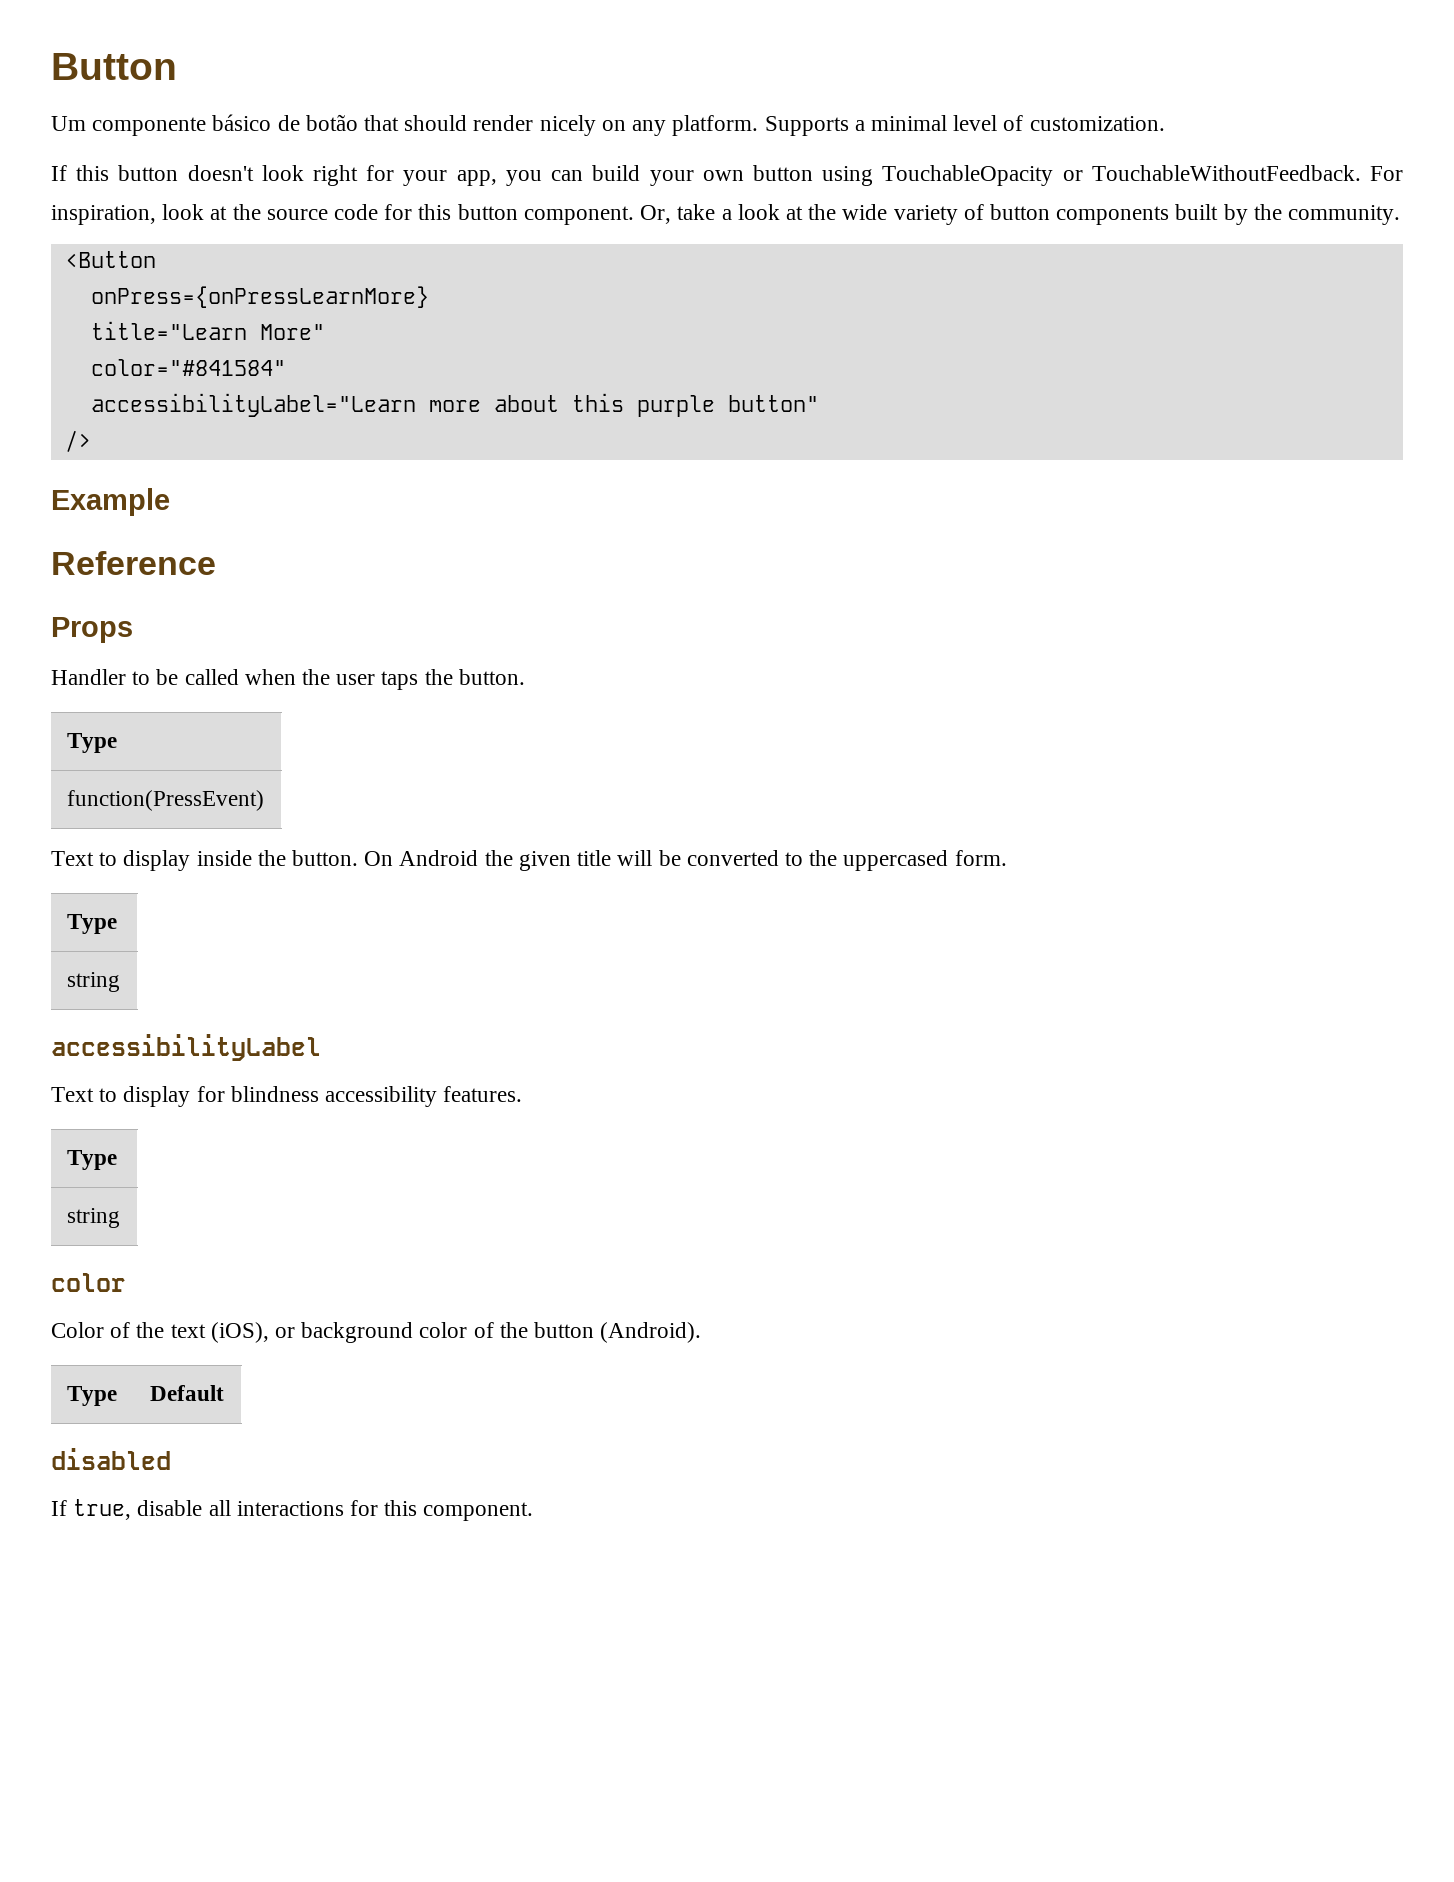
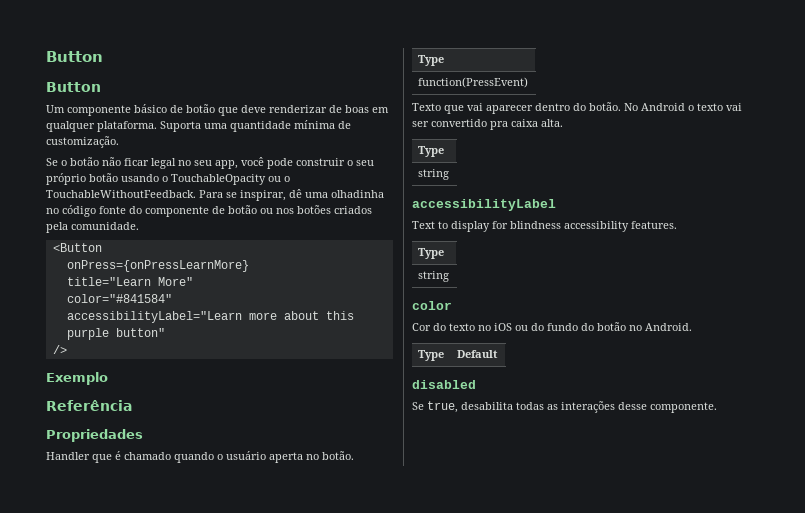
[51,53,177,80] Button -> [46,51,103,62] [46,82,101,92] Button // Button
[364,115,1165,136] [51,165,1403,186] [51,204,1401,225] that should render nicely on any platform. Supports a minimal level of customization. // If this button doesn't look right for your app, you can build your own button using TouchableOpacity or TouchableWithoutFeedback. For inspiration, look at the source code for this button component. Or, take a look at the wide variety of button components built by the community. -> [218,105,389,116] [46,120,351,132] [46,136,119,148] [46,157,374,169] [46,173,290,185] [46,189,384,201] [46,205,372,217] [46,222,139,233] que deve renderizar de boas em qualquer plataforma. Suporta uma quantidade mínima de customização. // Se o botão não ficar legal no seu app, você pode construir o seu próprio botão usando o TouchableOpacity ou o TouchableWithoutFeedback. Para se inspirar, dê uma olhadinha no código fonte do componente de botão ou nos botões criados pela comunidade.
[51,488,170,516] [51,551,216,575] [51,617,133,643] [51,669,525,690] [67,733,118,753] [67,790,265,811] [51,850,1007,871] Example // Reference // Props // Handler to be called when the user taps the button. // Type // function(PressEvent) // Text to display inside the button. On Android the given title will be converted to the uppercased form. -> [46,372,108,385] [46,400,132,411] [46,429,143,442] [46,451,354,463] [418,55,445,66] [418,77,529,88] [412,102,742,114] [412,119,563,130] Exemplo // Referência // Propriedades // Handler que é chamado quando o usuário aperta no botão. // Type // function(PressEvent) // Texto que vai aparecer dentro do botão. No Android o texto vai ser convertido pra caixa alta.
[51,1322,702,1343] [67,1386,118,1406] [150,1385,225,1401] [51,1448,171,1470] [51,1499,534,1521] Color of the text (iOS), or background color of the button (Android). // Type | Default // disabled // If true, disable all interactions for this component. -> [412,322,692,331] [418,350,445,361] [457,350,499,358] [412,380,476,389] [412,401,717,413] Cor do texto no iOS ou do fundo do botão no Android. // Type | Default // disabled // Se true, desabilita todas as interações desse componente.

